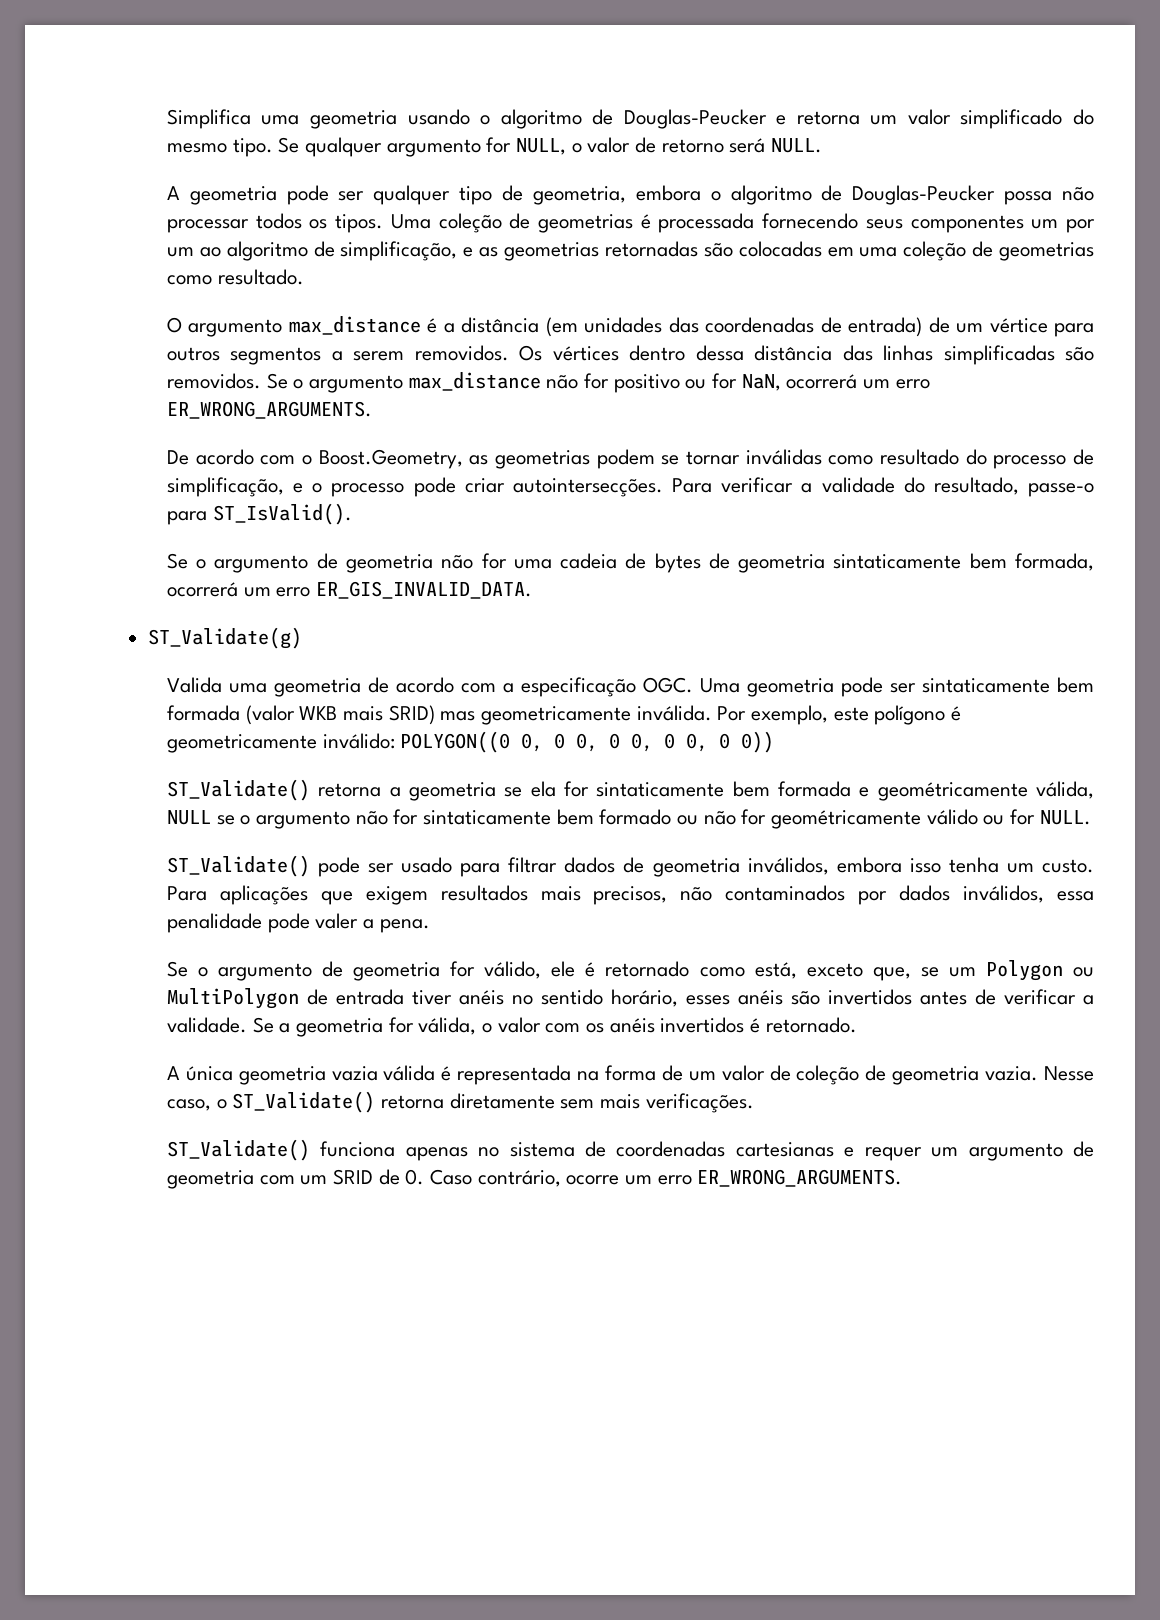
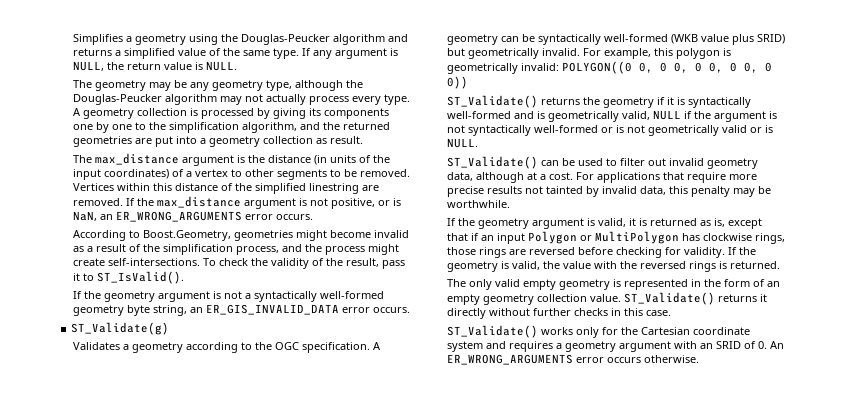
[166,109,1095,129] [166,137,822,157] [166,185,1094,205] [166,213,1096,233] [166,241,1094,261] [166,269,304,285] [166,316,1094,337] [166,345,1095,365] [166,372,930,393] [166,401,372,419] [166,449,1095,469] [166,477,1094,497] [166,503,352,525] [166,553,1094,573] [166,581,532,599] [148,627,303,649] [166,677,1094,697] [166,705,961,725] [166,733,395,753] Simplifica uma geometria usando o algoritmo de Douglas-Peucker e retorna um valor simplificado do mesmo tipo. Se qualquer argumento for NULL, o valor de retorno será NULL. // A geometria pode ser qualquer tipo de geometria, embora o algoritmo de Douglas-Peucker possa não processar todos os tipos. Uma coleção de geometrias é processada fornecendo seus componentes um por um ao algoritmo de simplificação, e as geometrias retornadas são colocadas em uma coleção de geometrias como resultado. // O argumento max_distance é a distância (em unidades das coordenadas de entrada) de um vértice para outros segmentos a serem removidos. Os vértices dentro dessa distância das linhas simplificadas são removidos. Se o argumento max_distance não for positivo ou for NaN, ocorrerá um erro ER_WRONG_ARGUMENTS. // De acordo com o Boost.Geometry, as geometrias podem se tornar inválidas como resultado do processo de simplificação, e o processo pode criar autointersecções. Para verificar a validade do resultado, passe-o para ST_IsValid(). // Se o argumento de geometria não for uma cadeia de bytes de geometria sintaticamente bem formada, ocorrerá um erro ER_GIS_INVALID_DATA. // ST_Validate(g) // Valida uma geometria de acordo com a especificação OGC. Uma geometria pode ser sintaticamente bem formada (valor WKB mais SRID) mas geometricamente inválida. Por exemplo, este polígono é geometricamente inválido: -> [72,34,408,45] [72,48,398,59] [72,61,237,71] [72,80,363,91] [72,94,410,105] [72,108,389,119] [72,122,390,133] [72,136,363,147] [72,153,390,166] [72,169,410,180] [72,183,379,194] [72,196,401,209] [72,211,313,222] [72,230,409,241] [72,244,399,255] [72,258,405,269] [72,271,184,284] [72,291,384,302] [72,304,410,316] [71,322,170,335] [72,342,381,353] [446,34,785,45] [446,48,731,59] [446,63,559,74] Simplifies a geometry using the Douglas-Peucker algorithm and returns a simplified value of the same type. If any argument is NULL, the return value is NULL. // The geometry may be any geometry type, although the Douglas-Peucker algorithm may not actually process every type. A geometry collection is processed by giving its components one by one to the simplification algorithm, and the returned geometries are put into a geometry collection as result. // The max_distance argument is the distance (in units of the input coordinates) of a vertex to other segments to be removed. Vertices within this distance of the simplified linestring are removed. If the max_distance argument is not positive, or is NaN, an ER_WRONG_ARGUMENTS error occurs. // According to Boost.Geometry, geometries might become invalid as a result of the simplification process, and the process might create self-intersections. To check the validity of the result, pass it to ST_IsValid(). // If the geometry argument is not a syntactically well-formed geometry byte string, an ER_GIS_INVALID_DATA error occurs. // ST_Validate(g) // Validates a geometry according to the OGC specification. A geometry can be syntactically well-formed (WKB value plus SRID) but geometrically invalid. For example, this polygon is geometrically invalid:
[318,781,1095,801] [166,809,1091,829] [166,855,1095,877] [166,885,1094,905] [166,913,430,933] [166,960,1094,981] [166,988,1094,1009] [166,1017,857,1037] [166,1065,1094,1085] [166,1091,754,1113] [166,1139,1094,1161] [166,1169,903,1189] retorna a geometria se ela for sintaticamente bem formada e geométricamente válida, NULL se o argumento não for sintaticamente bem formado ou não for geométricamente válido ou for NULL. // ST_Validate() pode ser usado para filtrar dados de geometria inválidos, embora isso tenha um custo. Para aplicações que exigem resultados mais precisos, não contaminados por dados inválidos, essa penalidade pode valer a pena. // Se o argumento de geometria for válido, ele é retornado como está, exceto que, se um Polygon ou MultiPolygon de entrada tiver anéis no sentido horário, esses anéis são invertidos antes de verificar a validade. Se a geometria for válida, o valor com os anéis invertidos é retornado. // A única geometria vazia válida é representada na forma de um valor de coleção de geometria vazia. Nesse caso, o ST_Validate() retorna diretamente sem mais verificações. // ST_Validate() funciona apenas no sistema de coordenadas cartesianas e requer um argumento de geometria com um SRID de 0. Caso contrário, ocorre um erro ER_WRONG_ARGUMENTS. -> [540,97,751,108] [446,110,777,122] [446,125,773,136] [446,138,478,148] [446,156,758,169] [446,172,757,183] [446,186,771,197] [446,200,510,208] [446,218,762,229] [446,231,785,244] [446,247,756,258] [446,261,780,272] [446,279,780,290] [446,292,767,305] [446,308,671,319] [446,325,750,338] [446,341,784,352] [446,354,699,365] returns the geometry if it is syntactically well-formed and is geometrically valid, NULL if the argument is not syntactically well-formed or is not geometrically valid or is NULL. // ST_Validate() can be used to filter out invalid geometry data, although at a cost. For applications that require more precise results not tainted by invalid data, this penalty may be worthwhile. // If the geometry argument is valid, it is returned as is, except that if an input Polygon or MultiPolygon has clockwise rings, those rings are reversed before checking for validity. If the geometry is valid, the value with the reversed rings is returned. // The only valid empty geometry is represented in the form of an empty geometry collection value. ST_Validate() returns it directly without further checks in this case. // ST_Validate() works only for the Cartesian coordinate system and requires a geometry argument with an SRID of 0. An ER_WRONG_ARGUMENTS error occurs otherwise.

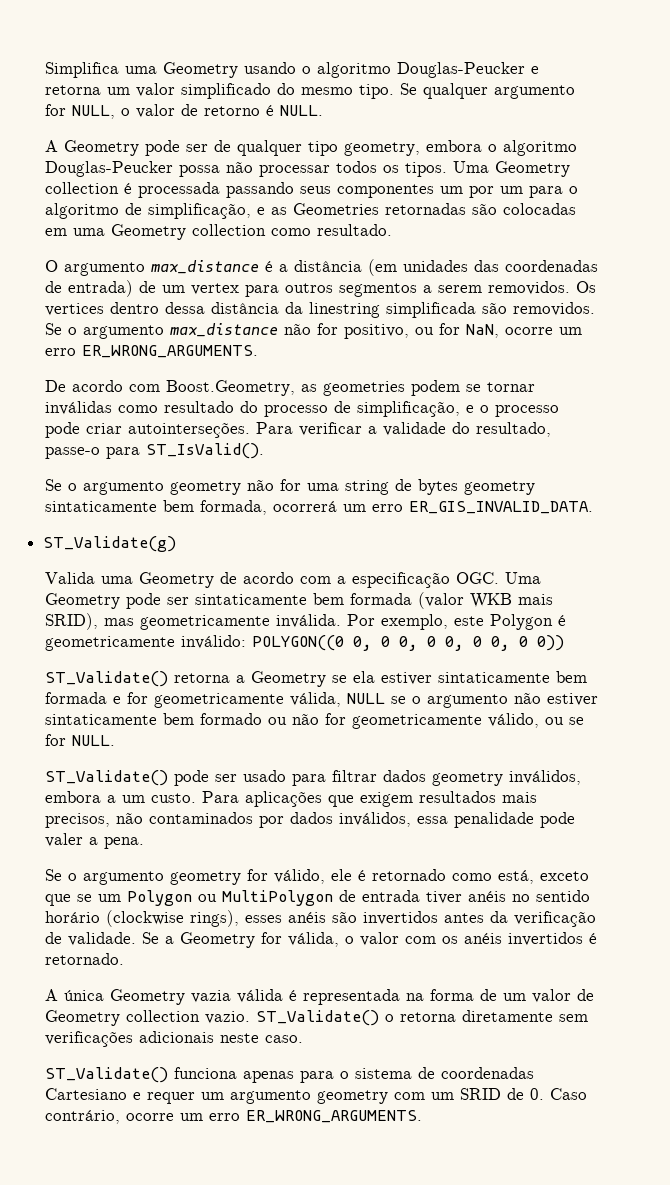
[72,34,408,45] [72,48,398,59] [72,61,237,71] [72,80,363,91] [72,94,410,105] [72,108,389,119] [72,122,390,133] [72,136,363,147] [72,153,390,166] [72,169,410,180] [72,183,379,194] [72,196,401,209] [72,211,313,222] [72,230,409,241] [72,244,399,255] [72,258,405,269] [72,271,184,284] [72,291,384,302] [72,304,410,316] [71,322,170,335] [72,342,381,353] [446,34,785,45] [446,48,731,59] [446,63,559,74] Simplifies a geometry using the Douglas-Peucker algorithm and returns a simplified value of the same type. If any argument is NULL, the return value is NULL. // The geometry may be any geometry type, although the Douglas-Peucker algorithm may not actually process every type. A geometry collection is processed by giving its components one by one to the simplification algorithm, and the returned geometries are put into a geometry collection as result. // The max_distance argument is the distance (in units of the input coordinates) of a vertex to other segments to be removed. Vertices within this distance of the simplified linestring are removed. If the max_distance argument is not positive, or is NaN, an ER_WRONG_ARGUMENTS error occurs. // According to Boost.Geometry, geometries might become invalid as a result of the simplification process, and the process might create self-intersections. To check the validity of the result, pass it to ST_IsValid(). // If the geometry argument is not a syntactically well-formed geometry byte string, an ER_GIS_INVALID_DATA error occurs. // ST_Validate(g) // Validates a geometry according to the OGC specification. A geometry can be syntactically well-formed (WKB value plus SRID) but geometrically invalid. For example, this polygon is geometrically invalid: -> [44,62,539,78] [44,83,575,99] [44,104,323,119] [44,140,577,156] [44,161,570,177] [44,182,578,198] [44,203,576,219] [44,224,392,240] [44,259,598,276] [44,280,596,297] [44,302,595,318] [44,323,582,339] [44,345,258,358] [44,380,535,396] [44,401,559,417] [44,422,551,438] [44,443,264,459] [44,479,535,495] [44,500,593,515] [43,536,177,552] [44,572,541,588] [44,592,553,609] [44,613,566,630] [44,635,246,651] Simplifica uma Geometry usando o algoritmo Douglas-Peucker e retorna um valor simplificado do mesmo tipo. Se qualquer argumento for NULL, o valor de retorno é NULL. // A Geometry pode ser de qualquer tipo geometry, embora o algoritmo Douglas-Peucker possa não processar todos os tipos. Uma Geometry collection é processada passando seus componentes um por um para o algoritmo de simplificação, e as Geometries retornadas são colocadas em uma Geometry collection como resultado. // O argumento max_distance é a distância (em unidades das coordenadas de entrada) de um vertex para outros segmentos a serem removidos. Os vertices dentro dessa distância da linestring simplificada são removidos. Se o argumento max_distance não for positivo, ou for NaN, ocorre um erro ER_WRONG_ARGUMENTS. // De acordo com Boost.Geometry, as geometries podem se tornar inválidas como resultado do processo de simplificação, e o processo pode criar autointerseções. Para verificar a validade do resultado, passe-o para ST_IsValid(). // Se o argumento geometry não for uma string de bytes geometry sintaticamente bem formada, ocorrerá um erro ER_GIS_INVALID_DATA. // ST_Validate(g) // Valida uma Geometry de acordo com a especificação OGC. Uma Geometry pode ser sintaticamente bem formada (valor WKB mais SRID), mas geometricamente inválida. Por exemplo, este Polygon é geometricamente inválido:
[540,97,751,108] [446,110,777,122] [446,125,773,136] [446,138,478,148] [446,156,758,169] [446,172,757,183] [446,186,771,197] [446,200,510,208] [446,218,762,229] [446,231,785,244] [446,247,756,258] [446,261,780,272] [446,279,780,290] [446,292,767,305] [446,308,671,319] [446,325,750,338] [446,341,784,352] [446,354,699,365] returns the geometry if it is syntactically well-formed and is geometrically valid, NULL if the argument is not syntactically well-formed or is not geometrically valid or is NULL. // ST_Validate() can be used to filter out invalid geometry data, although at a cost. For applications that require more precise results not tainted by invalid data, this penalty may be worthwhile. // If the geometry argument is valid, it is returned as is, except that if an input Polygon or MultiPolygon has clockwise rings, those rings are reversed before checking for validity. If the geometry is valid, the value with the reversed rings is returned. // The only valid empty geometry is represented in the form of an empty geometry collection value. ST_Validate() returns it directly without further checks in this case. // ST_Validate() works only for the Cartesian coordinate system and requires a geometry argument with an SRID of 0. An ER_WRONG_ARGUMENTS error occurs otherwise. -> [173,671,587,687] [44,692,598,708] [44,713,584,729] [44,734,115,746] [44,770,581,786] [44,791,537,807] [44,812,575,828] [44,833,144,849] [44,869,589,885] [44,890,590,906] [44,910,596,927] [44,932,597,948] [44,953,124,965] [44,989,594,1005] [44,1010,588,1026] [44,1031,303,1047] [44,1067,534,1083] [44,1088,587,1104] [44,1110,422,1124] retorna a Geometry se ela estiver sintaticamente bem formada e for geometricamente válida, NULL se o argumento não estiver sintaticamente bem formado ou não for geometricamente válido, ou se for NULL. // ST_Validate() pode ser usado para filtrar dados geometry inválidos, embora a um custo. Para aplicações que exigem resultados mais precisos, não contaminados por dados inválidos, essa penalidade pode valer a pena. // Se o argumento geometry for válido, ele é retornado como está, exceto que se um Polygon ou MultiPolygon de entrada tiver anéis no sentido horário (clockwise rings), esses anéis são invertidos antes da verificação de validade. Se a Geometry for válida, o valor com os anéis invertidos é retornado. // A única Geometry vazia válida é representada na forma de um valor de Geometry collection vazio. ST_Validate() o retorna diretamente sem verificações adicionais neste caso. // ST_Validate() funciona apenas para o sistema de coordenadas Cartesiano e requer um argumento geometry com um SRID de 0. Caso contrário, ocorre um erro ER_WRONG_ARGUMENTS.

